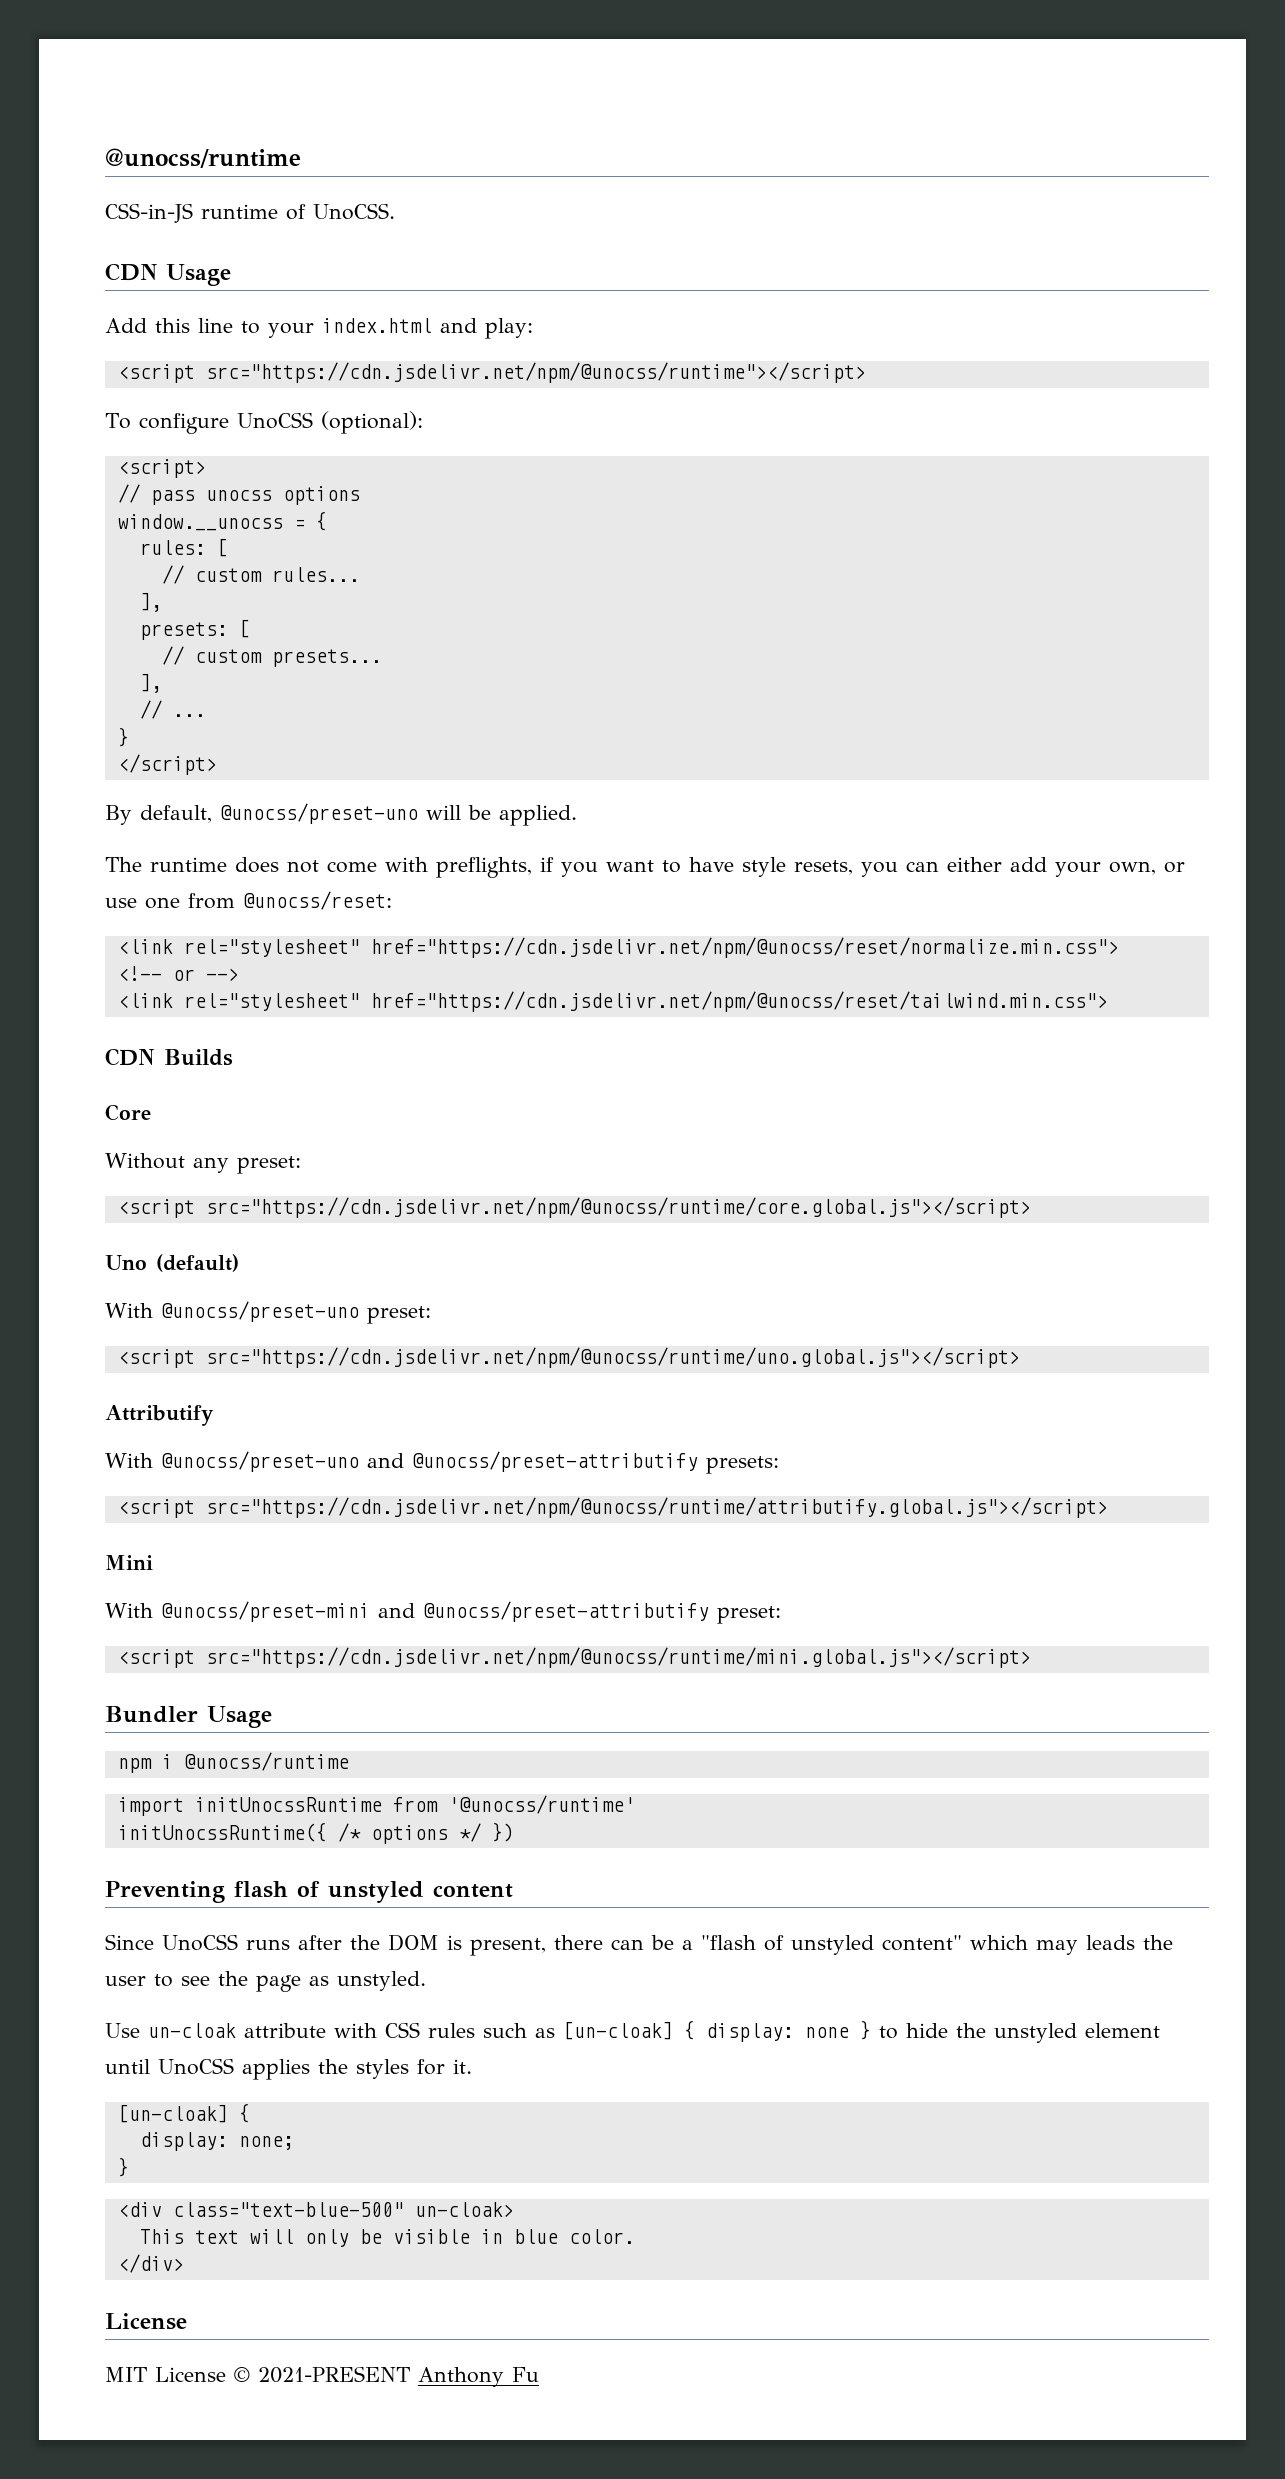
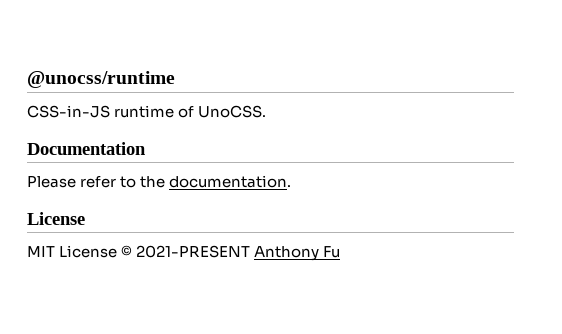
[105,263,231,286] [105,318,533,339] [117,362,866,383] [105,411,423,434] [117,459,206,478] [117,484,360,505] [117,511,327,531] [139,538,228,557] [161,565,360,584] [139,592,162,612] [139,619,250,640] [161,646,382,667] [139,673,162,693] [139,700,206,719] [117,727,129,747] [117,754,217,775] [105,803,577,826] [105,857,1185,878] [105,891,392,910] [117,937,1119,958] [117,966,239,981] [117,991,1108,1012] [105,1048,233,1066] [105,1104,151,1121] [105,1153,301,1174] [117,1197,1031,1218] [105,1254,239,1272] [105,1301,431,1324] [117,1347,1020,1368] [105,1405,214,1426] [105,1451,779,1474] [117,1497,1108,1518] [105,1555,153,1570] [105,1601,781,1624] [117,1647,1031,1668] [105,1706,272,1728] [117,1752,349,1773] [117,1795,635,1816] [117,1822,514,1844] [105,1881,513,1903] [105,1934,1173,1956] [105,1971,426,1992] [105,2020,1160,2043] [105,2058,472,2080] [117,2103,250,2123] [139,2132,294,2151] [117,2157,129,2177] [117,2202,514,2217] [139,2229,635,2247] [117,2254,184,2273] CDN Usage // Add this line to your index.html and play: // <script src="https://cdn.jsdelivr.net/npm/@unocss/runtime"></script> // To configure UnoCSS (optional): // <script> // // pass unocss options // window.__unocss = { // rules: [ // // custom rules... // ], // presets: [ // // custom presets... // ], // // ... // } // </script> // By default, @unocss/preset-uno will be applied. // The runtime does not come with preflights, if you want to have style resets, you can either add your own, or use one from @unocss/reset: // <link rel="stylesheet" href="https://cdn.jsdelivr.net/npm/@unocss/reset/normalize.min.css"> // <!-- or --> // <link rel="stylesheet" href="https://cdn.jsdelivr.net/npm/@unocss/reset/tailwind.min.css"> // CDN Builds // Core // Without any preset: // <script src="https://cdn.jsdelivr.net/npm/@unocss/runtime/core.global.js"></script> // Uno (default) // With @unocss/preset-uno preset: // <script src="https://cdn.jsdelivr.net/npm/@unocss/runtime/uno.global.js"></script> // Attributify // With @unocss/preset-uno and @unocss/preset-attributify presets: // <script src="https://cdn.jsdelivr.net/npm/@unocss/runtime/attributify.global.js"></script> // Mini // With @unocss/preset-mini and @unocss/preset-attributify preset: // <script src="https://cdn.jsdelivr.net/npm/@unocss/runtime/mini.global.js"></script> // Bundler Usage // npm i @unocss/runtime // import initUnocssRuntime from '@unocss/runtime' // initUnocssRuntime({ /* options */ }) // Preventing flash of unstyled content // Since UnoCSS runs after the DOM is present, there can be a "flash of unstyled content" which may leads the user to see the page as unstyled. // Use un-cloak attribute with CSS rules such as [un-cloak] { display: none } to hide the unstyled element until UnoCSS applies the styles for it. // [un-cloak] { // display: none; // } // <div class="text-blue-500" un-cloak> // This text will only be visible in blue color. // </div> -> [27,142,146,155] [27,175,292,188] Documentation // Please refer to the documentation.

